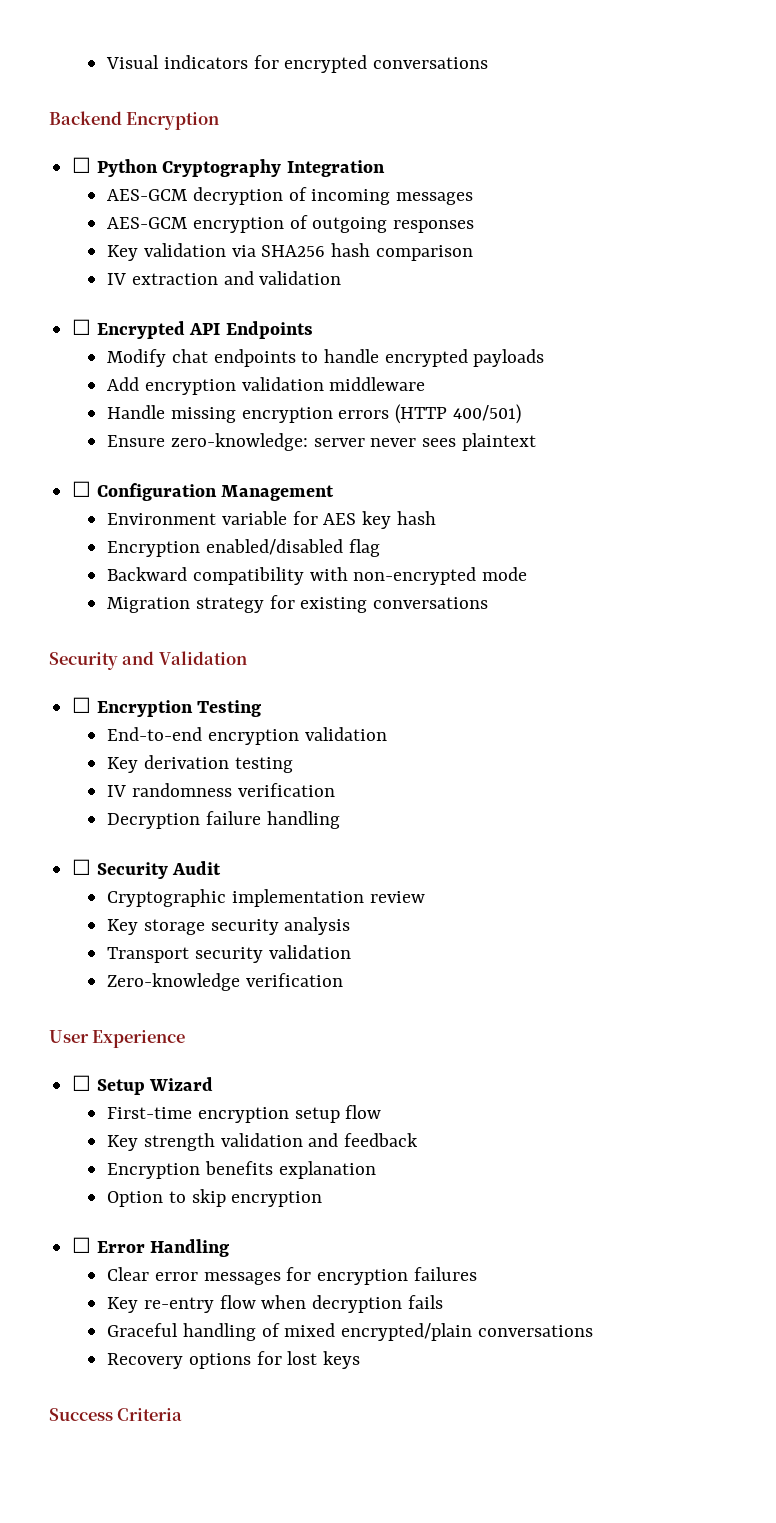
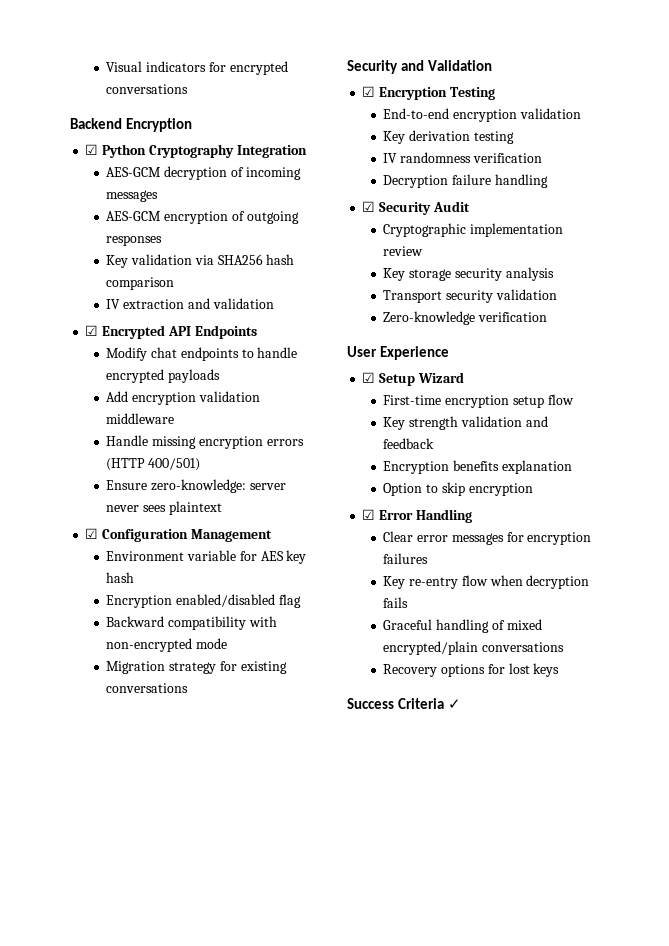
[72,157,92,173] ☐ -> [85,144,99,155] ☑
[72,319,92,335] ☐ -> [85,325,99,336] ☑
[72,481,92,497] ☐ -> [85,528,99,539] ☑
[72,697,92,713] ☐ -> [362,86,376,97] ☑
[72,859,92,875] ☐ -> [362,201,376,212] ☑
[72,1075,92,1091] ☐ -> [362,372,376,383] ☑
[72,1237,92,1253] ☐ -> [362,509,376,520] ☑
(183, 1414) none -> [447,699,461,709] ✓

